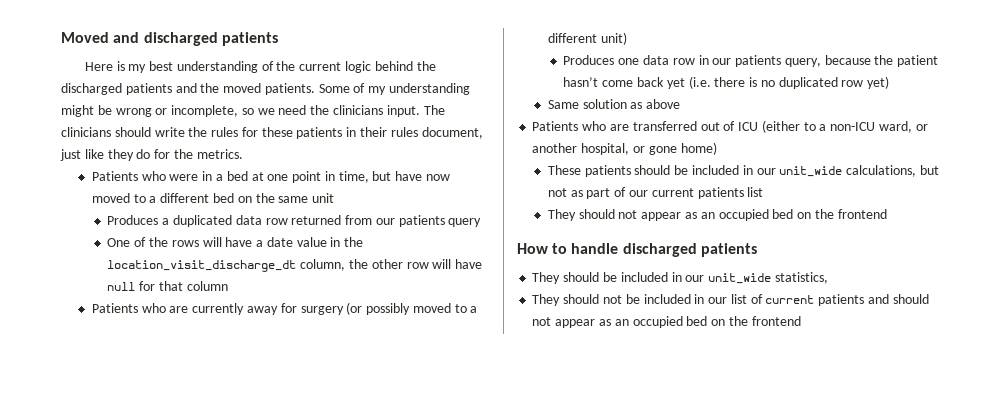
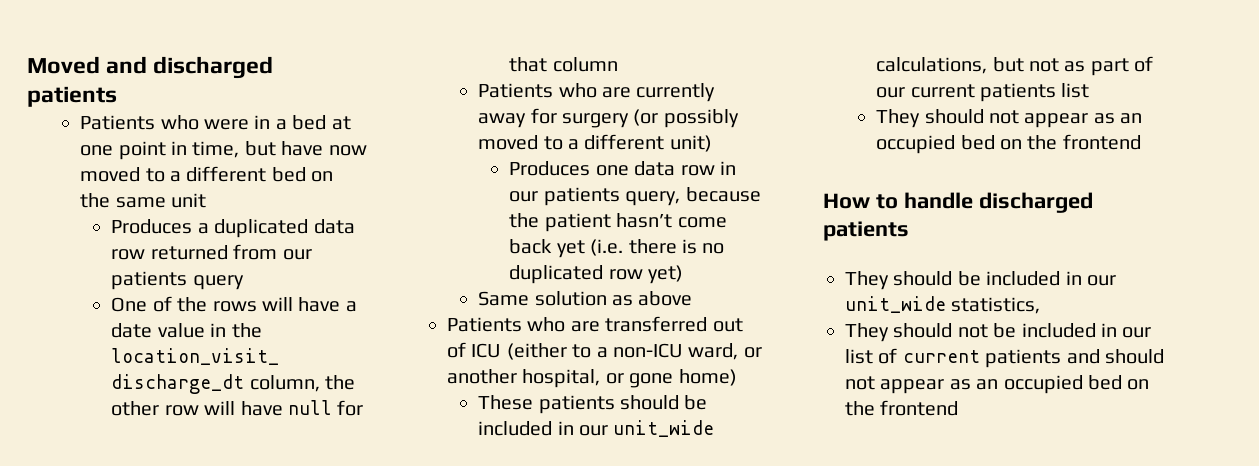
[84,61,436,73] [61,83,471,95] [61,105,445,117] [61,127,483,139] [60,149,243,161] // Here is my best understanding of the current logic behind the discharged patients and the moved patients. Some of my understanding might be wrong or incomplete, so we need the clinicians input. The clinicians should write the rules for these patients in their rules document, just like they do for the metrics. -> (117, 96) none

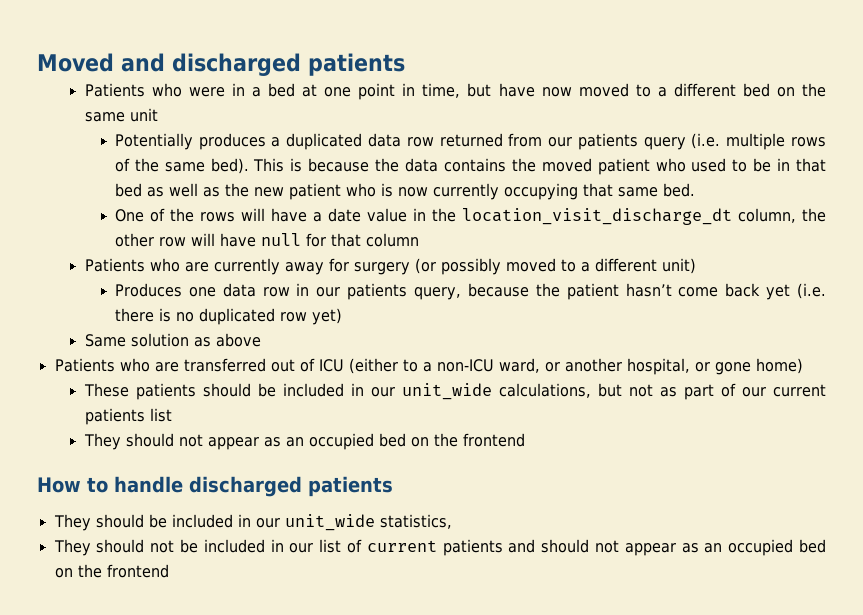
[111,219,193,234] Produces -> [114,133,266,150] Potentially produces
(244, 282) none -> [691,133,826,150] [114,158,826,175] [114,183,695,200] (i.e. multiple rows of the same bed). This is because the data contains the moved patient who used to be in that bed as well as the new patient who is now currently occupying that same bed.

